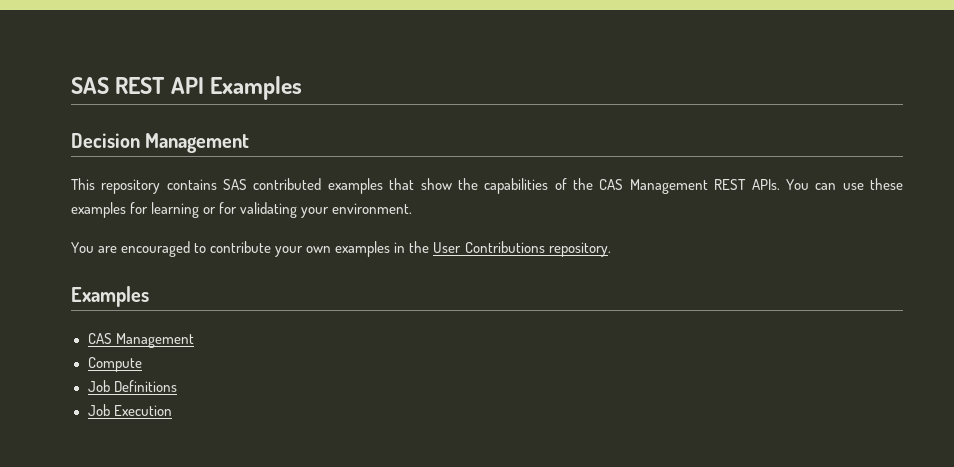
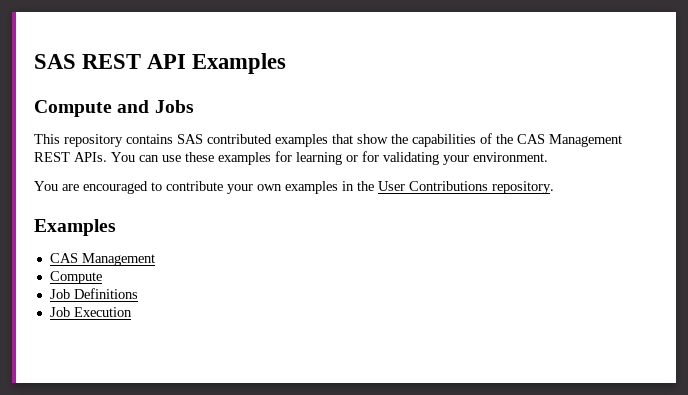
[71,133,250,153] Decision Management -> [34,100,194,117] Compute and Jobs

